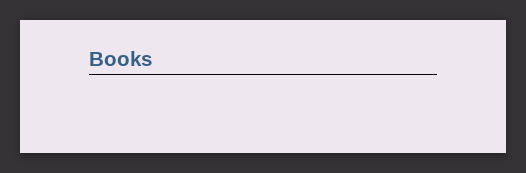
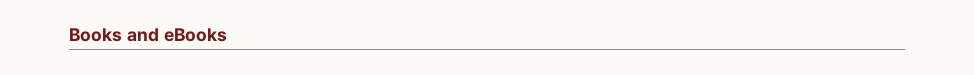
(152, 58) none -> [126,28,227,42] and eBooks

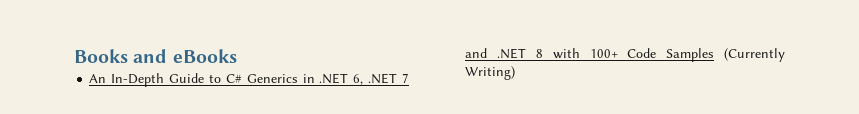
(227, 35) none -> [89,73,410,87] [465,48,785,62] [465,66,516,80] // An In-Depth Guide to C# Generics in .NET 6, .NET 7 and .NET 8 with 100+ Code Samples (Currently Writing)

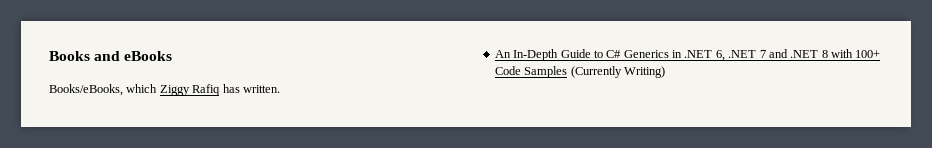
(237, 56) none -> [49,84,280,96] // Books/eBooks, which Ziggy Rafiq has written.

